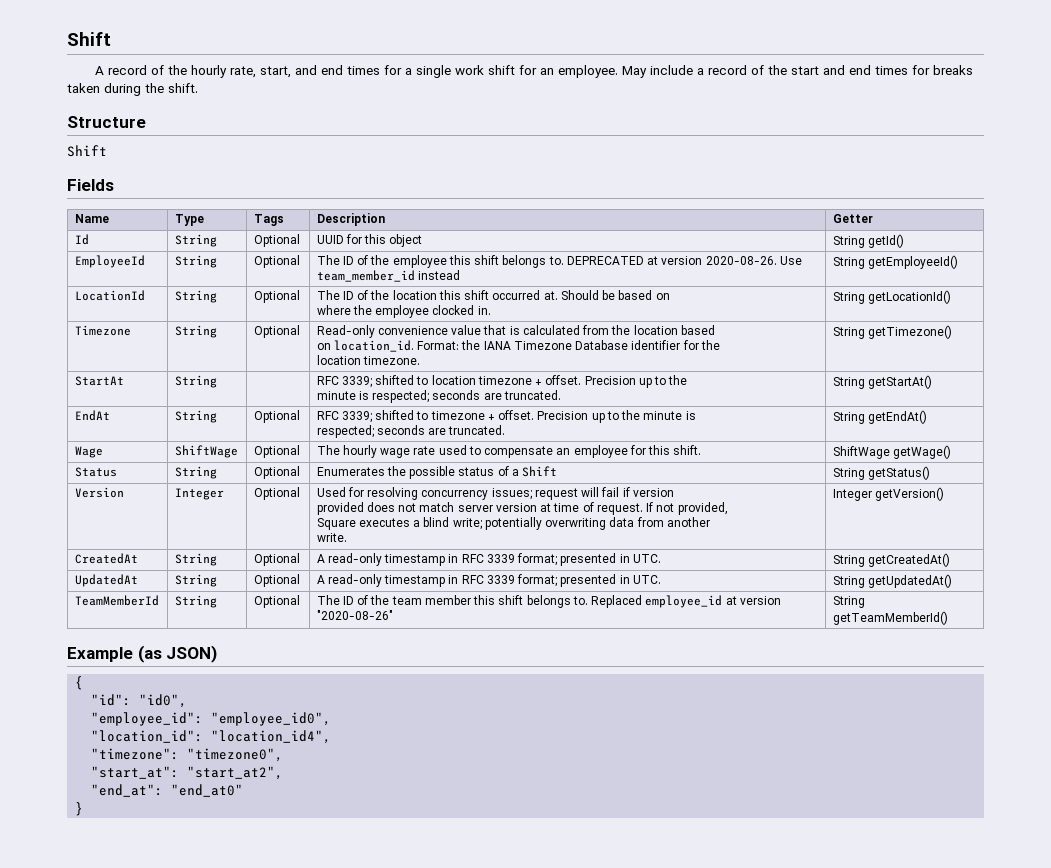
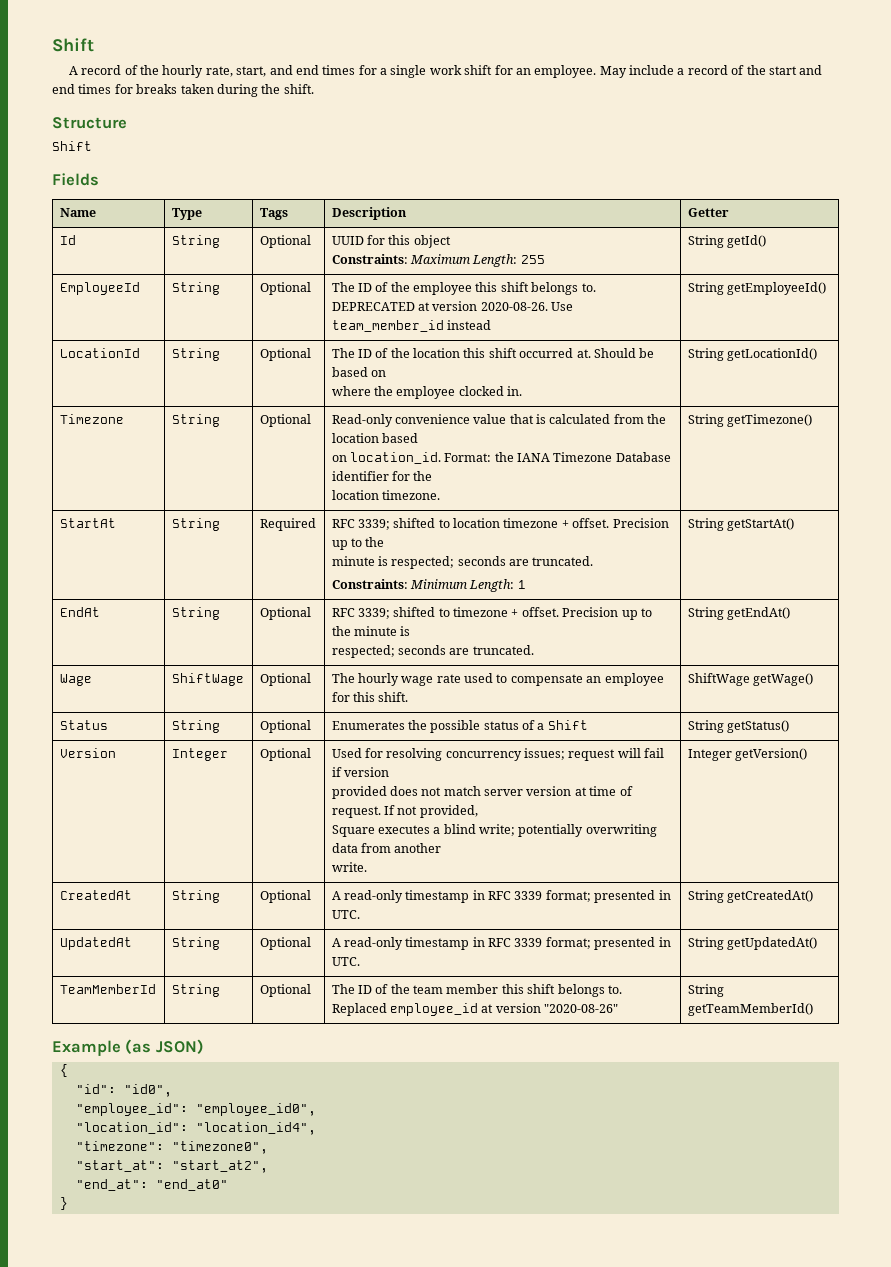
(423, 240) none -> [331,254,545,267] // Constraints: Maximum Length: 255
(217, 381) none -> [259,518,316,531] Required
(561, 395) none -> [331,579,526,592] // Constraints: Minimum Length: 1

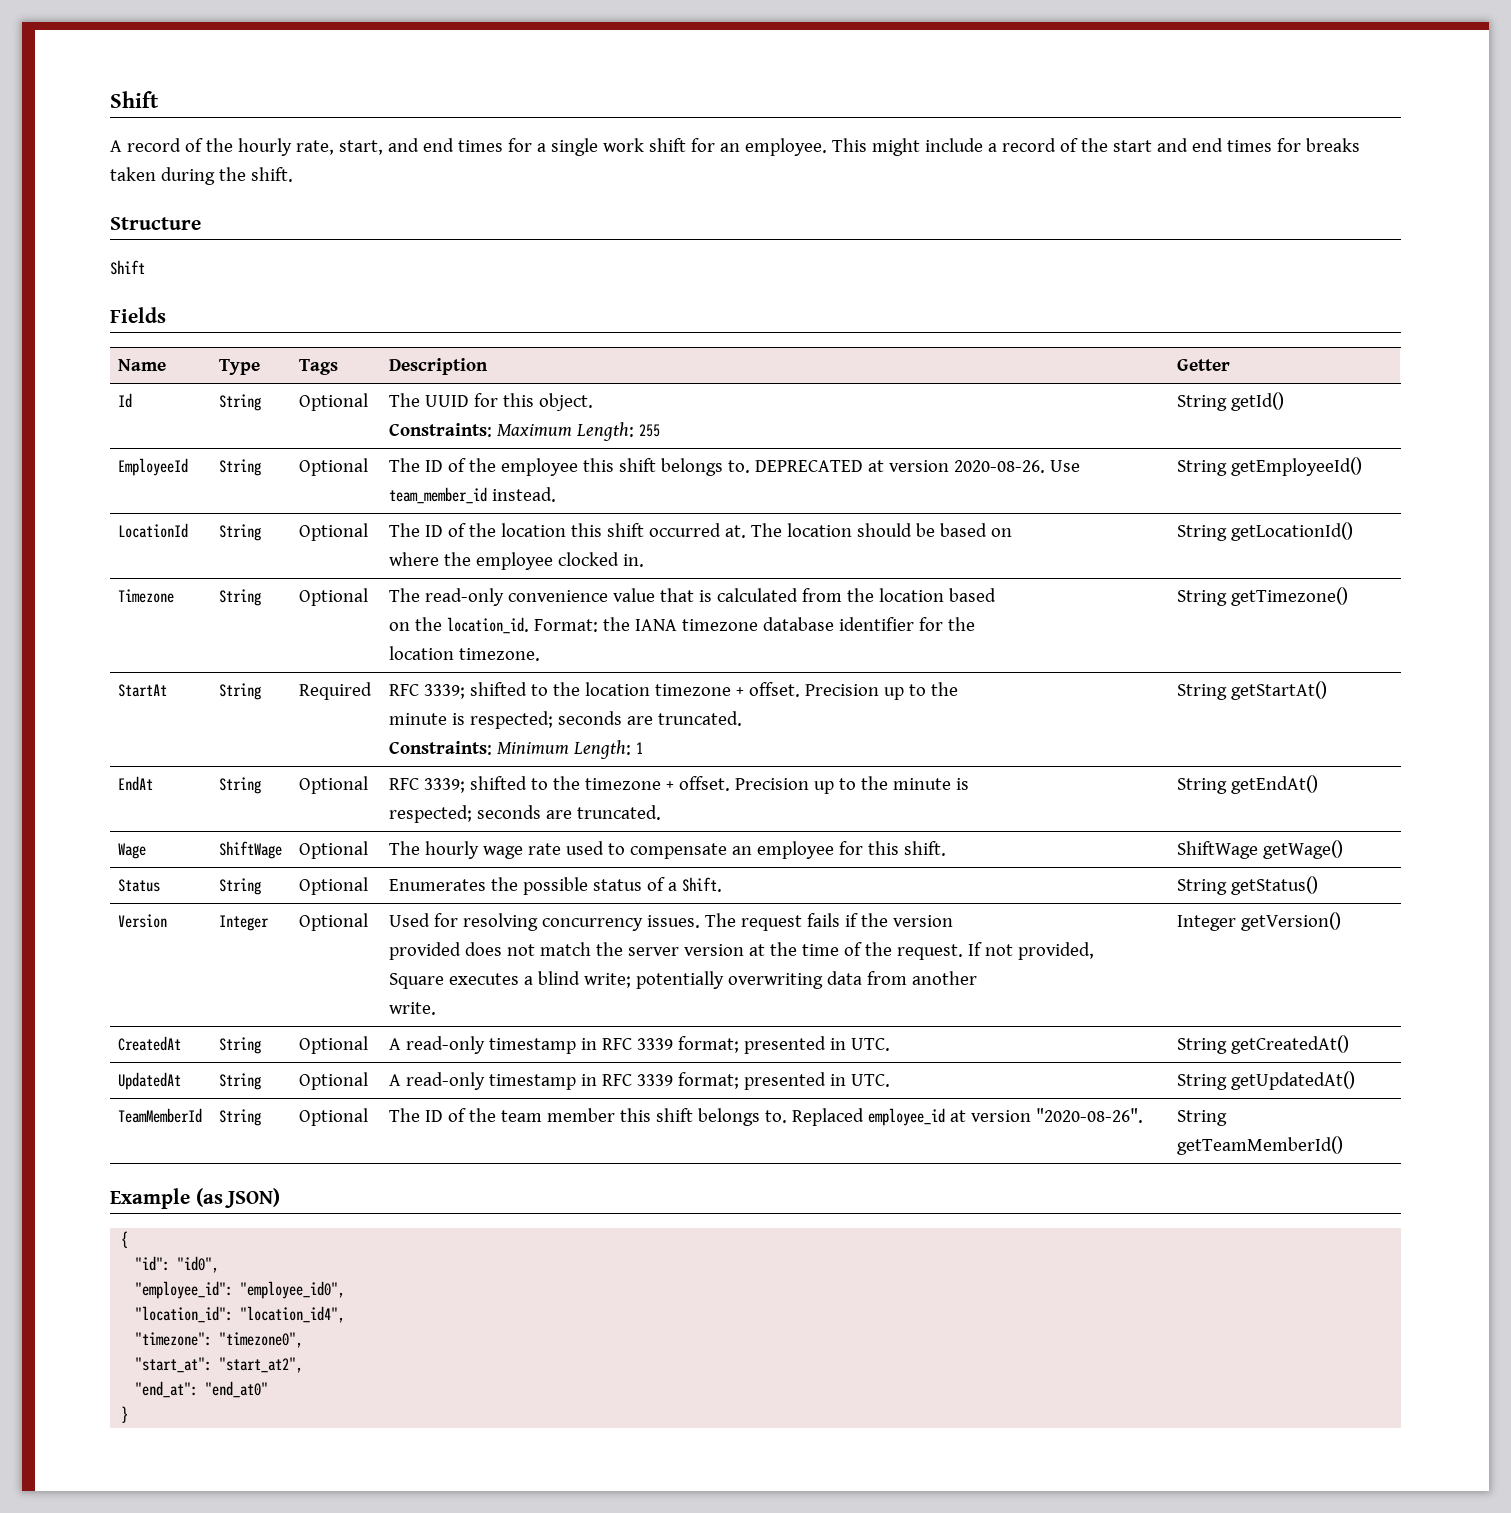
[599,66,627,78] May -> [831,138,920,156] This might
(311, 241) none -> [389,393,421,407] The
[413,235,451,248] object -> [539,393,594,411] object.
[446,320,491,330] instead -> [492,487,557,502] instead.
[593,348,636,358] Should -> [751,523,913,537] The location should
[331,414,393,427] Read-only -> [389,588,505,606] The read-only
(347, 458) none -> [415,617,443,631] the
[553,452,671,462] Timezone Database -> [682,617,835,631] timezone database
(450, 523) none -> [553,682,581,696] the
(450, 612) none -> [553,776,581,790] the
[547,720,588,730] Shift -> [682,877,723,892] Shift.
[524,748,665,761] [331,767,342,777] issues; request will fail if -> [647,913,889,931] issues. The request fails if the
(481, 791) none -> [596,942,624,956] the
(587, 791) none -> [770,942,798,956] the
(633, 791) none -> [865,942,893,956] the
[544,1004,619,1013] "2020-08-26" -> [1036,1108,1144,1123] "2020-08-26".

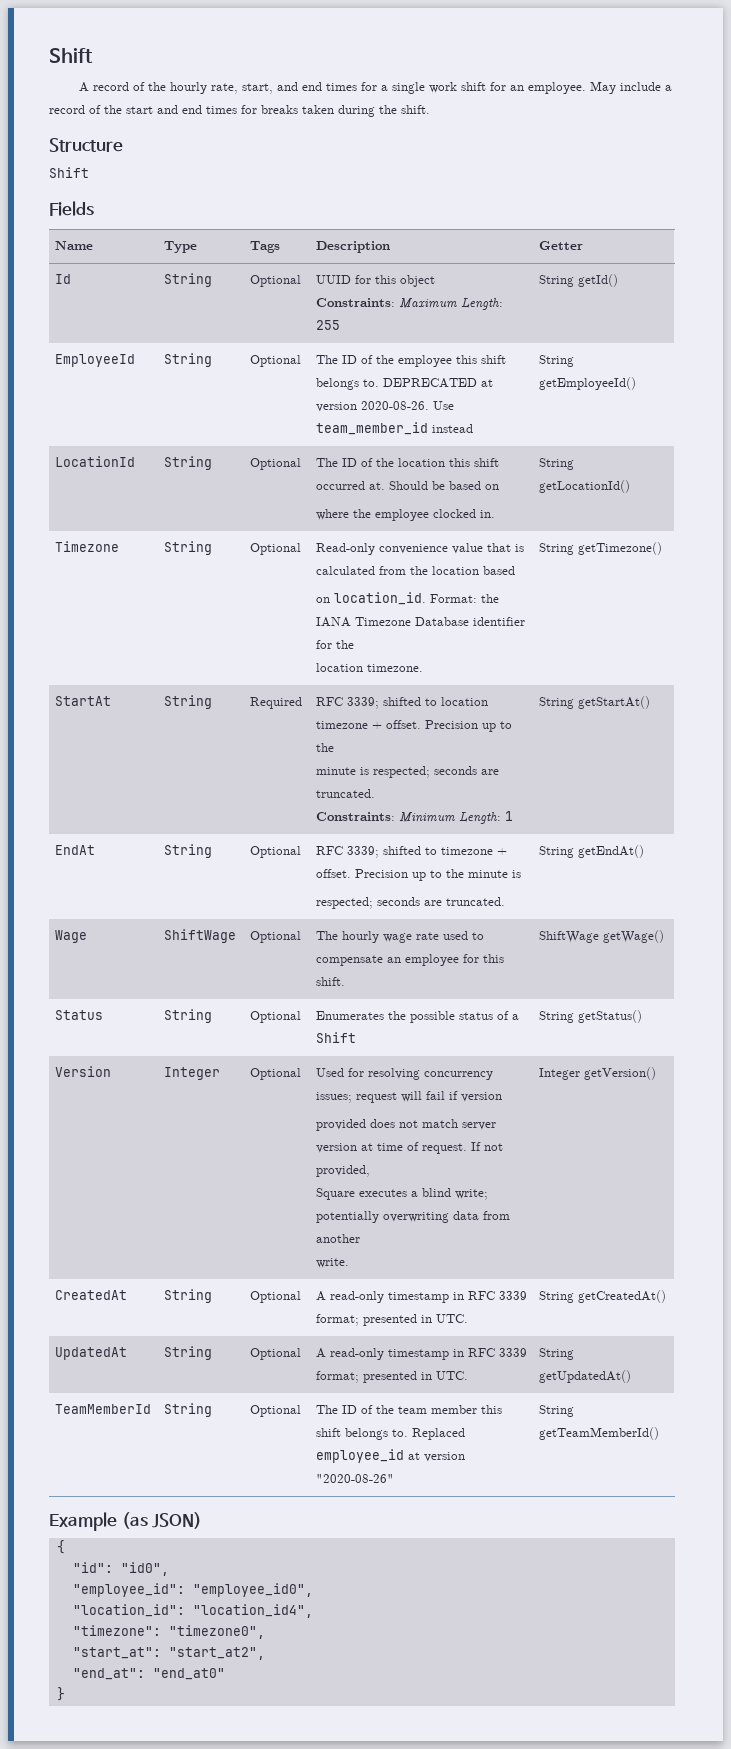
[831,138,920,156] This might -> [590,81,617,94] May
[389,393,421,407] The -> (302, 281) none
[539,393,594,411] object. -> [400,275,436,287] object
[492,487,557,502] instead. -> [432,424,474,433] instead
[751,523,913,537] The location should -> [389,481,429,490] Should
[389,588,505,606] The read-only -> [316,543,376,555] Read-only
[415,617,443,631] the -> (331, 600) none
[682,617,835,631] timezone database -> [355,617,470,626] Timezone Database
[553,682,581,696] the -> (438, 702) none
[553,776,581,790] the -> (438, 851) none
[682,877,723,892] Shift. -> [316,1032,357,1043] Shift
[647,913,889,931] issues. The request fails if the -> [316,1091,459,1103] issues; request will fail if
[596,942,624,956] the -> (459, 1123) none
[770,942,798,956] the -> (374, 1147) none
[865,942,893,956] the -> (420, 1146) none
[1036,1108,1144,1123] "2020-08-26". -> [316,1474,395,1483] "2020-08-26"

